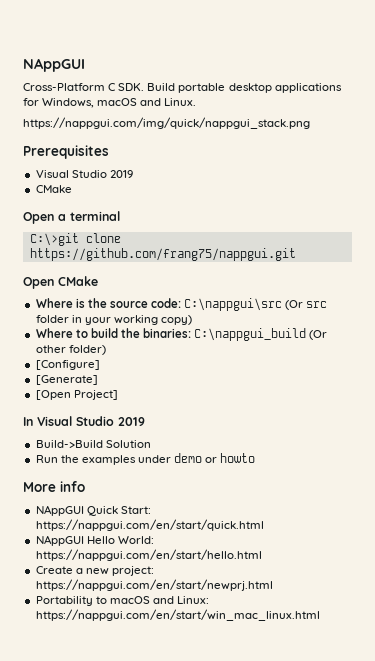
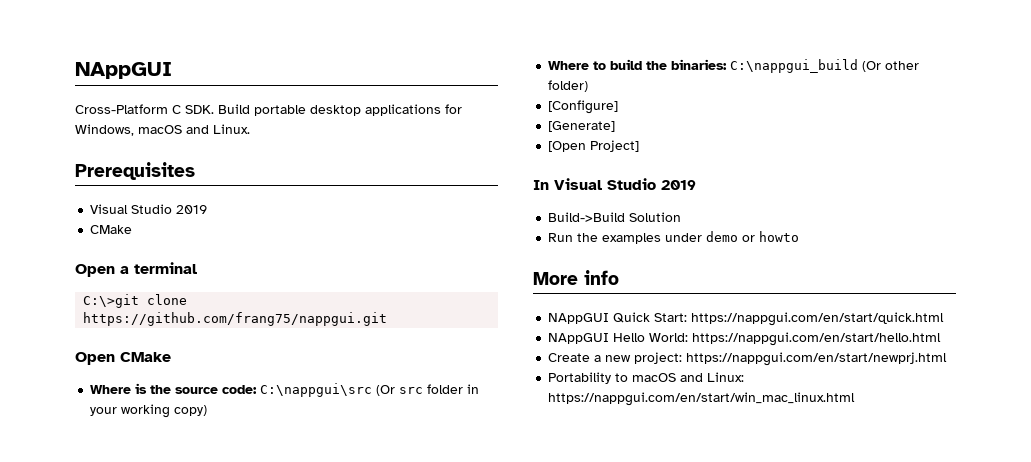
[23,117,310,129] // https://nappgui.com/img/quick/nappgui_stack.png -> (250, 129) none

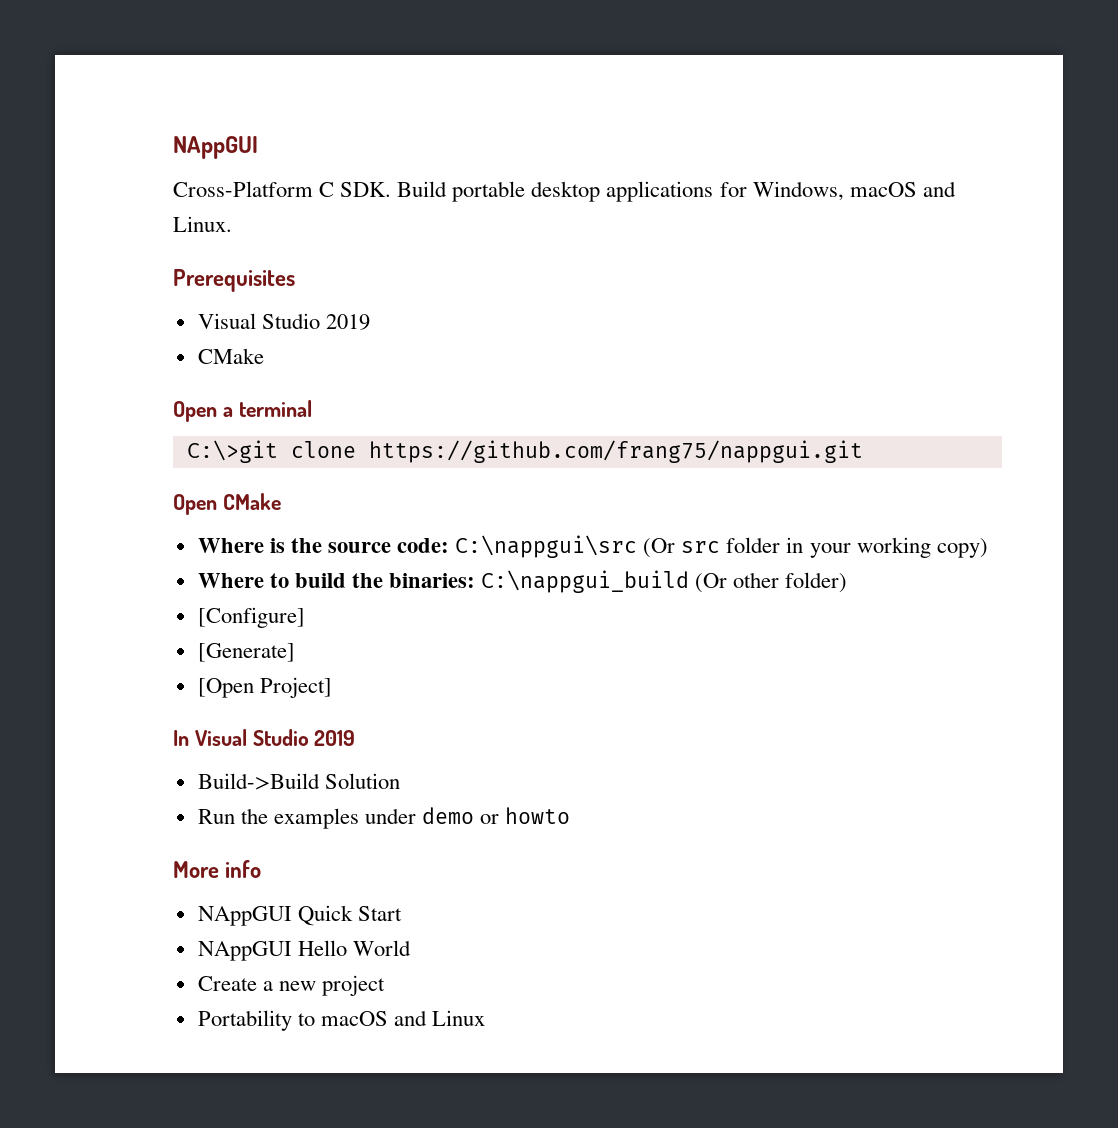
[654,312,945,326] Start: https://nappgui.com/en/start/quick.html -> [357,906,402,921] Start
[649,332,942,346] World: https://nappgui.com/en/start/hello.html -> [352,940,411,956] World
[634,352,948,366] project: https://nappgui.com/en/start/newprj.html -> [321,975,385,996] project
[707,372,745,382] [548,392,856,406] Linux: https://nappgui.com/en/start/win_mac_linux.html -> [432,1010,486,1026] Linux

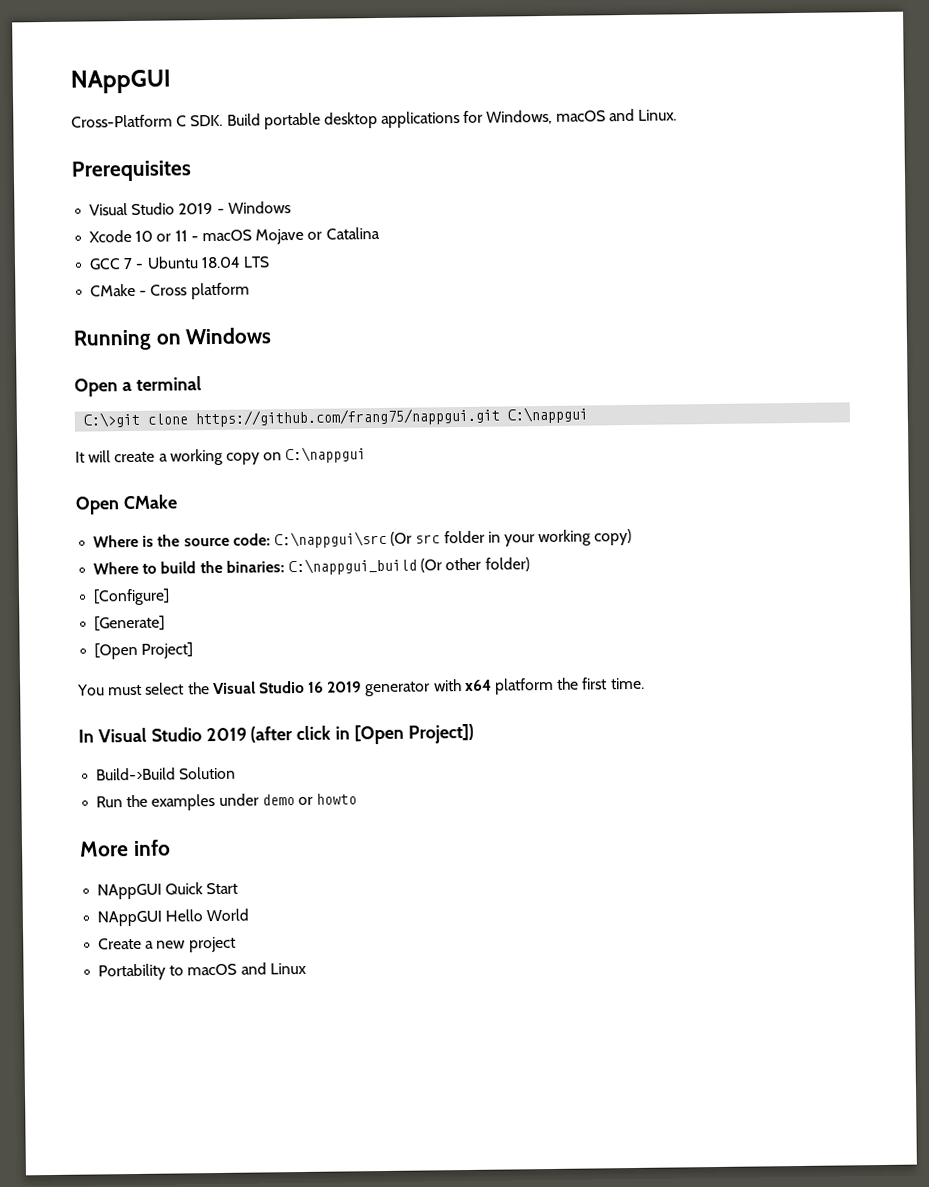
[197,348,264,364] // CMake -> [216,201,291,214] [89,226,380,245] [89,256,270,270] [90,282,250,300] [73,327,272,351] - Windows // Xcode 10 or 11 - macOS Mojave or Catalina // GCC 7 - Ubuntu 18.04 LTS // CMake - Cross platform // Running on Windows
(863, 451) none -> [507,406,589,424] [75,446,367,466] C:\nappgui // It will create a working copy on C:\nappgui
(332, 687) none -> [77,677,645,697] // You must select the Visual Studio 16 2019 generator with x64 platform the first time.
(356, 738) none -> [250,723,474,745] (after click in [Open Project])

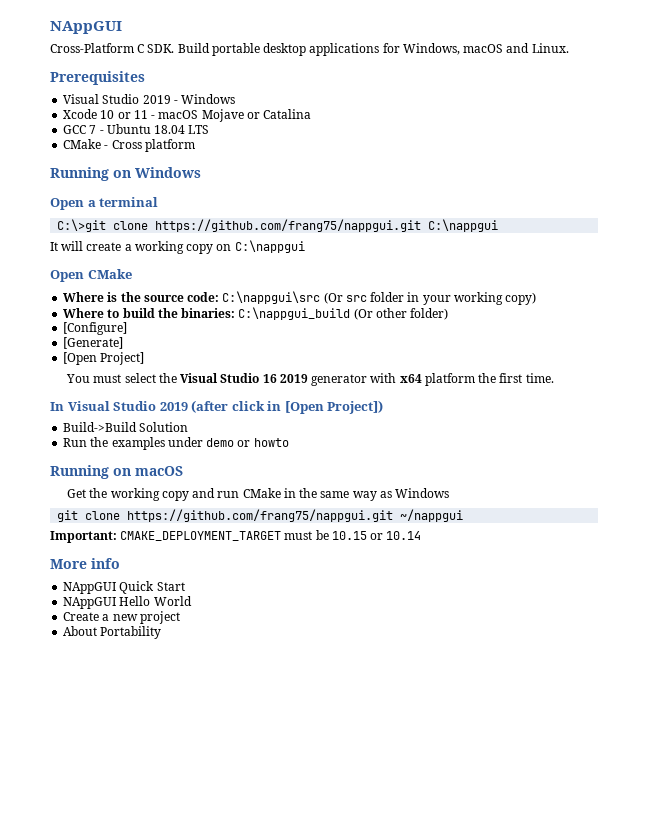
(358, 799) none -> [50,465,183,479] [67,488,450,501] [57,509,464,522] [50,530,422,543] // Running on macOS // Get the working copy and run CMake in the same way as Windows // git clone https://github.com/frang75/nappgui.git ~/nappgui // Important: CMAKE_DEPLOYMENT_TARGET must be 10.15 or 10.14
[98,962,307,981] Portability to macOS and Linux -> [63,626,162,639] About Portability

